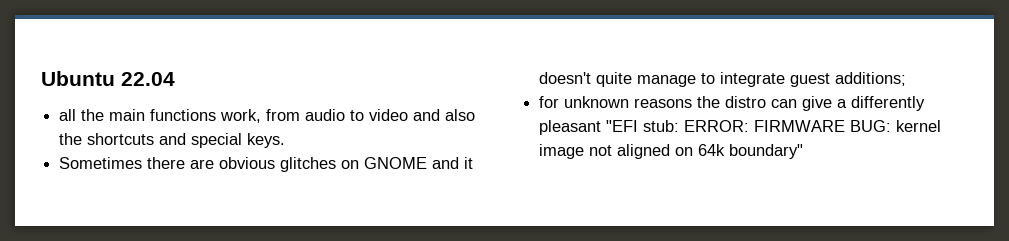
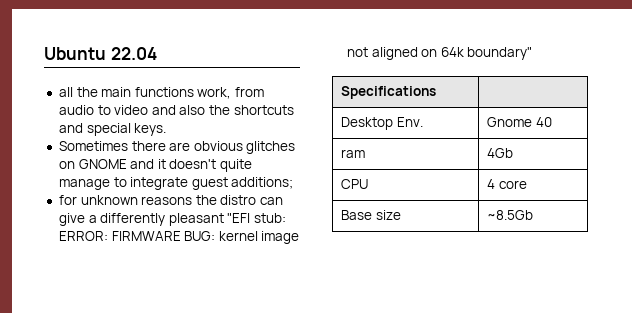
(804, 151) none -> [341,86,437,99] [341,117,423,130] [487,117,552,127] [341,149,366,158] [487,148,514,158] [341,179,369,189] [487,179,527,189] [341,210,401,220] [487,210,534,220] // Specifications | // Desktop Env. | Gnome 40 // ram | 4Gb // CPU | 4 core // Base size | ~8.5Gb

